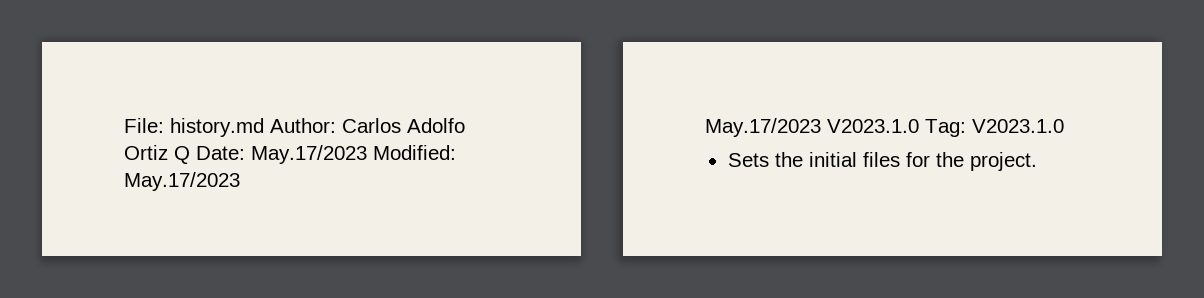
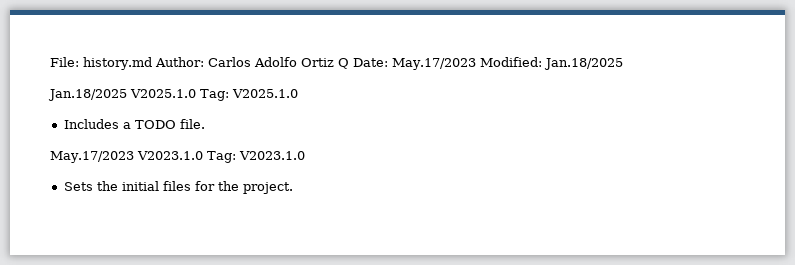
[124,172,240,191] May.17/2023 -> [543,58,623,70] [48,89,298,101] [63,119,205,129] Jan.18/2025 // Jan.18/2025 V2025.1.0 Tag: V2025.1.0 // Includes a TODO file.

